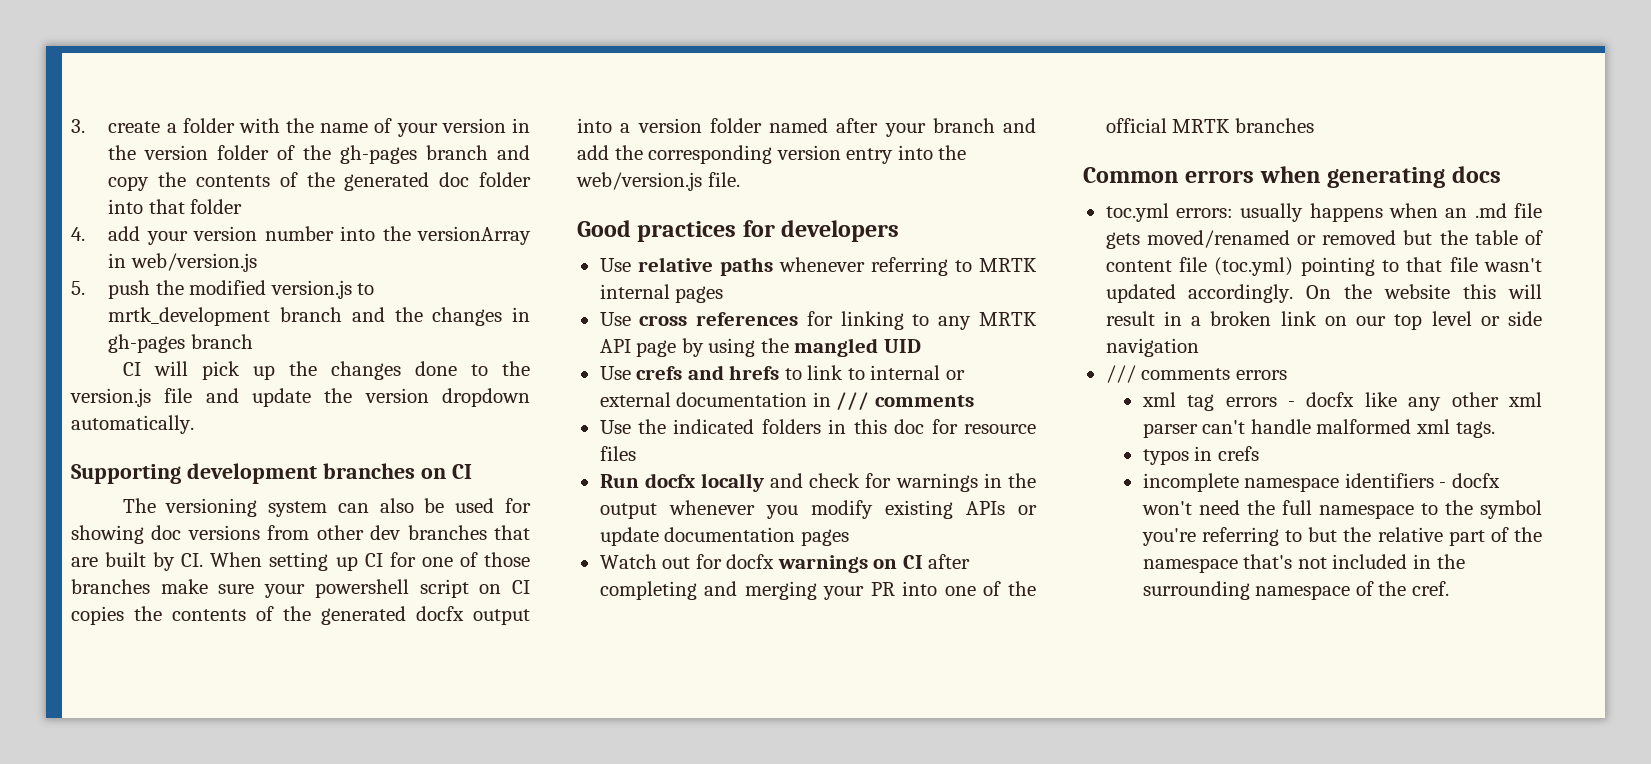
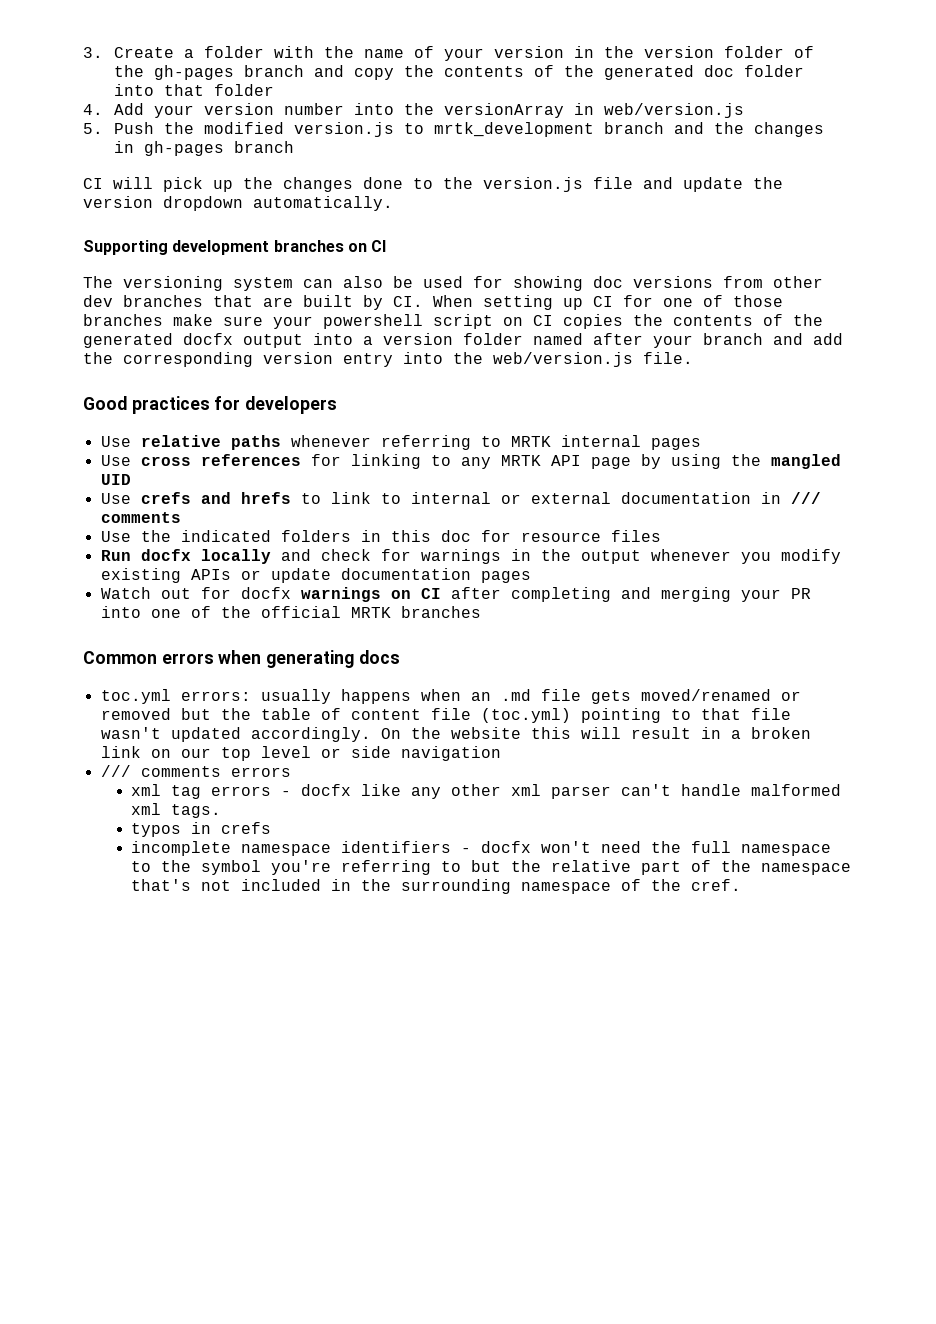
[108,121,161,133] create -> [113,47,174,58] Create
[108,226,141,241] add -> [113,103,144,115] Add
[108,280,151,299] push -> [113,122,154,134] Push

